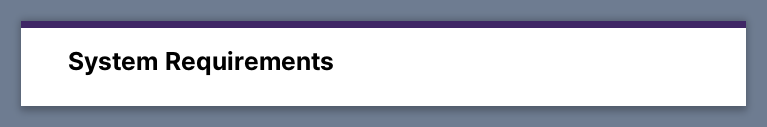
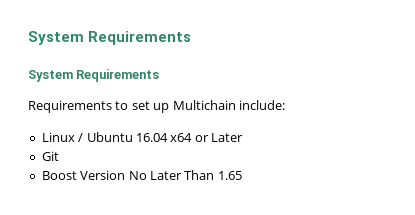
[68,50,334,76] System Requirements -> [28,31,192,45] [28,69,160,82] [28,100,285,113] [41,132,243,142] [41,151,59,161] [41,170,242,180] System Requirements // System Requirements // Requirements to set up Multichain include: // Linux / Ubuntu 16.04 x64 or Later // Git // Boost Version No Later Than 1.65

